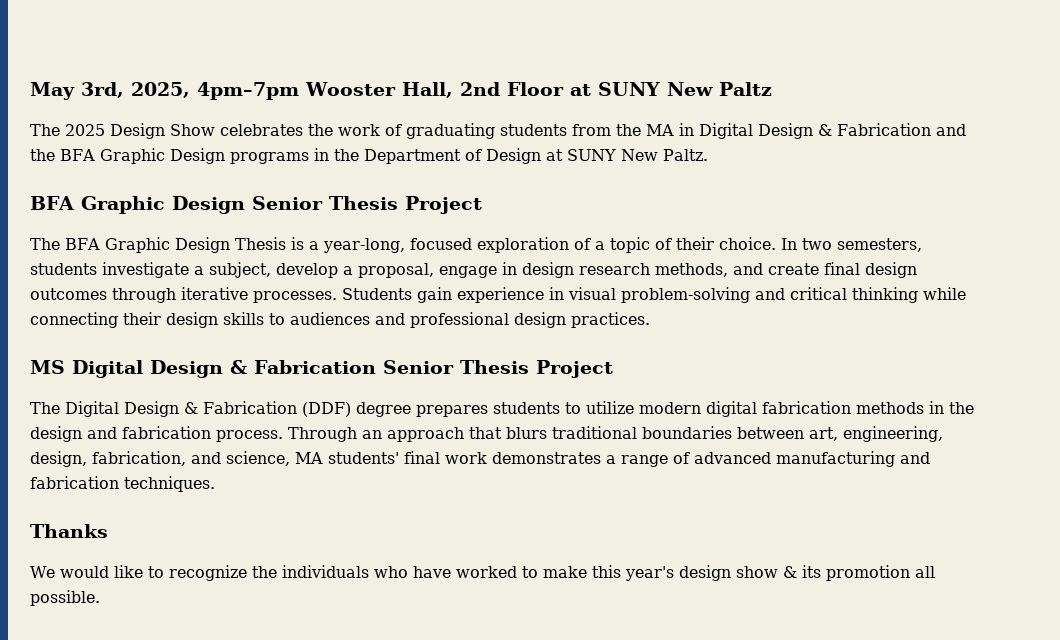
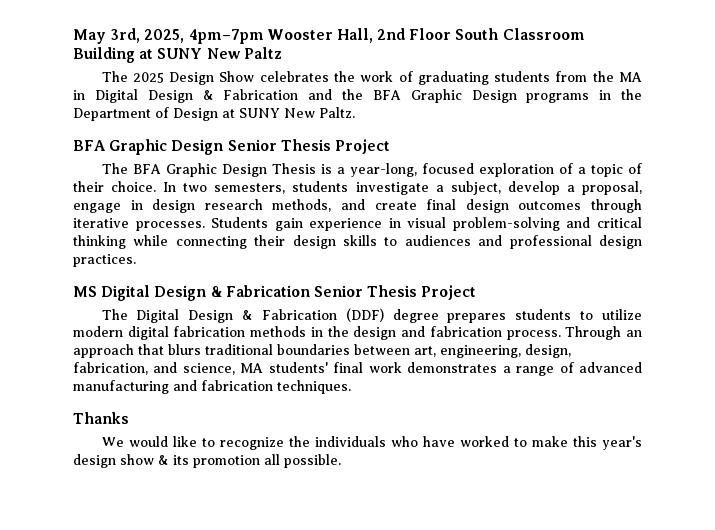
(564, 89) none -> [455,28,585,40] [73,47,135,63] South Classroom Building

